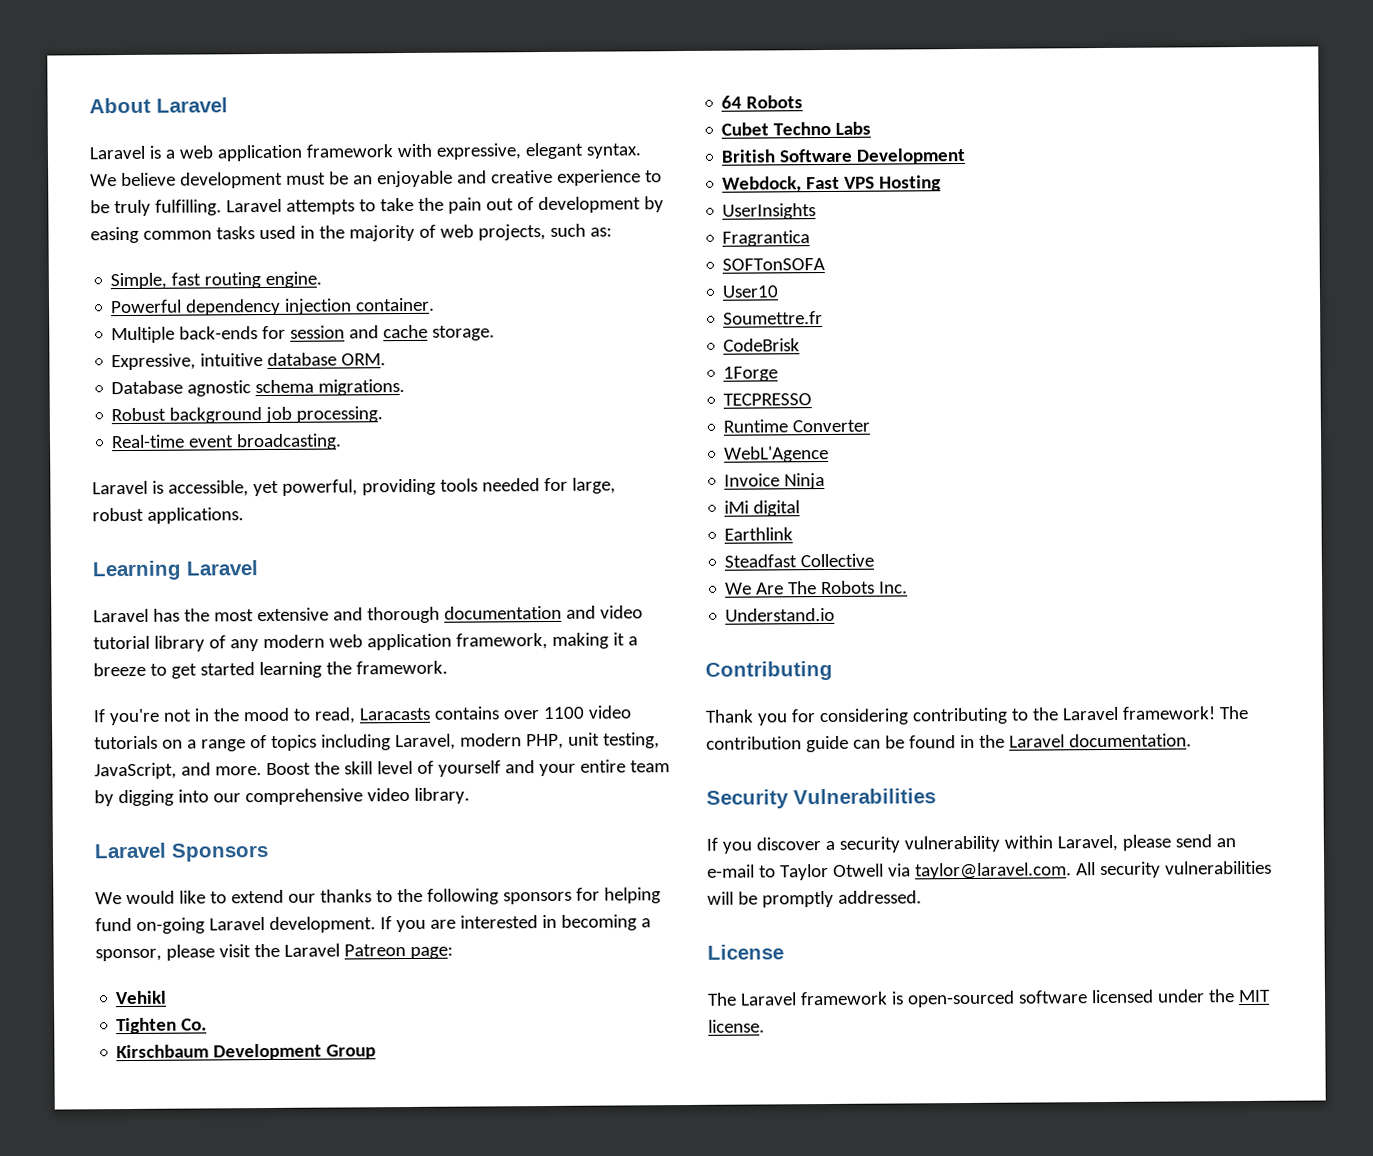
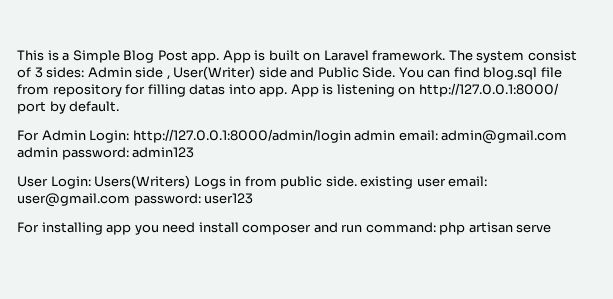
[89,97,228,114] [89,142,641,162] [90,169,662,189] [90,196,664,217] [90,223,612,244] [110,271,323,290] [110,297,436,316] [111,324,496,344] [111,352,387,371] [111,379,406,397] [111,406,384,424] [111,433,343,451] [92,477,616,497] [92,507,244,524] [92,560,258,581] [93,605,643,624] [93,632,638,652] [93,660,448,679] [93,705,632,726] [94,732,660,752] [94,759,670,780] [94,787,470,807] [94,842,269,862] [95,887,661,905] [95,914,651,934] [95,943,453,962] [115,990,168,1005] [116,1017,208,1035] [116,1043,377,1061] [721,95,804,109] [721,121,872,136] [721,147,967,165] [722,175,942,193] [722,203,817,220] [722,230,811,247] [722,257,826,271] [722,285,779,298] [723,311,824,325] [723,338,801,352] [723,366,779,382] [723,393,813,406] [723,419,871,433] [724,445,830,463] [724,473,826,490] [724,500,801,517] [724,527,794,541] [724,553,875,568] [725,580,909,595] [725,607,836,622] [705,660,833,681] [705,705,1249,726] [706,733,1192,753] [706,788,936,809] [706,834,1236,854] [707,860,1272,881] [707,890,922,908] [707,944,784,960] [707,989,1271,1008] [708,1019,765,1033] About Laravel // Laravel is a web application framework with expressive, elegant syntax. We believe development must be an enjoyable and creative experience to be truly fulfilling. Laravel attempts to take the pain out of development by easing common tasks used in the majority of web projects, such as: // Simple, fast routing engine. // Powerful dependency injection container. // Multiple back-ends for session and cache storage. // Expressive, intuitive database ORM. // Database agnostic schema migrations. // Robust background job processing. // Real-time event broadcasting. // Laravel is accessible, yet powerful, providing tools needed for large, robust applications. // Learning Laravel // Laravel has the most extensive and thorough documentation and video tutorial library of any modern web application framework, making it a breeze to get started learning the framework. // If you're not in the mood to read, Laracasts contains over 1100 video tutorials on a range of topics including Laravel, modern PHP, unit testing, JavaScript, and more. Boost the skill level of yourself and your entire team by digging into our comprehensive video library. // Laravel Sponsors // We would like to extend our thanks to the following sponsors for helping fund on-going Laravel development. If you are interested in becoming a sponsor, please visit the Laravel Patreon page: // Vehikl // Tighten Co. // Kirschbaum Development Group // 64 Robots // Cubet Techno Labs // British Software Development // Webdock, Fast VPS Hosting // UserInsights // Fragrantica // SOFTonSOFA // User10 // Soumettre.fr // CodeBrisk // 1Forge // TECPRESSO // Runtime Converter // WebL'Agence // Invoice Ninja // iMi digital // Earthlink // Steadfast Collective // We Are The Robots Inc. // Understand.io // Contributing // Thank you for considering contributing to the Laravel framework! The contribution guide can be found in the Laravel documentation. // Security Vulnerabilities // If you discover a security vulnerability within Laravel, please send an e-mail to Taylor Otwell via taylor@laravel.com. All security vulnerabilities will be promptly addressed. // License // The Laravel framework is open-sourced software licensed under the MIT license. -> [17,50,577,63] [17,66,562,80] [17,83,559,97] [17,101,120,114] [17,129,568,144] [17,147,195,160] [17,175,488,189] [17,193,254,207] [17,222,552,235] This is a Simple Blog Post app. App is built on Laravel framework. The system consist of 3 sides: Admin side , User(Writer) side and Public Side. You can find blog.sql file from repository for filling datas into app. App is listening on http://127.0.0.1:8000/ port by default. // For Admin Login: http://127.0.0.1:8000/admin/login admin email: admin@gmail.com admin password: admin123 // User Login: Users(Writers) Logs in from public side. existing user email: user@gmail.com password: user123 // For installing app you need install composer and run command: php artisan serve

